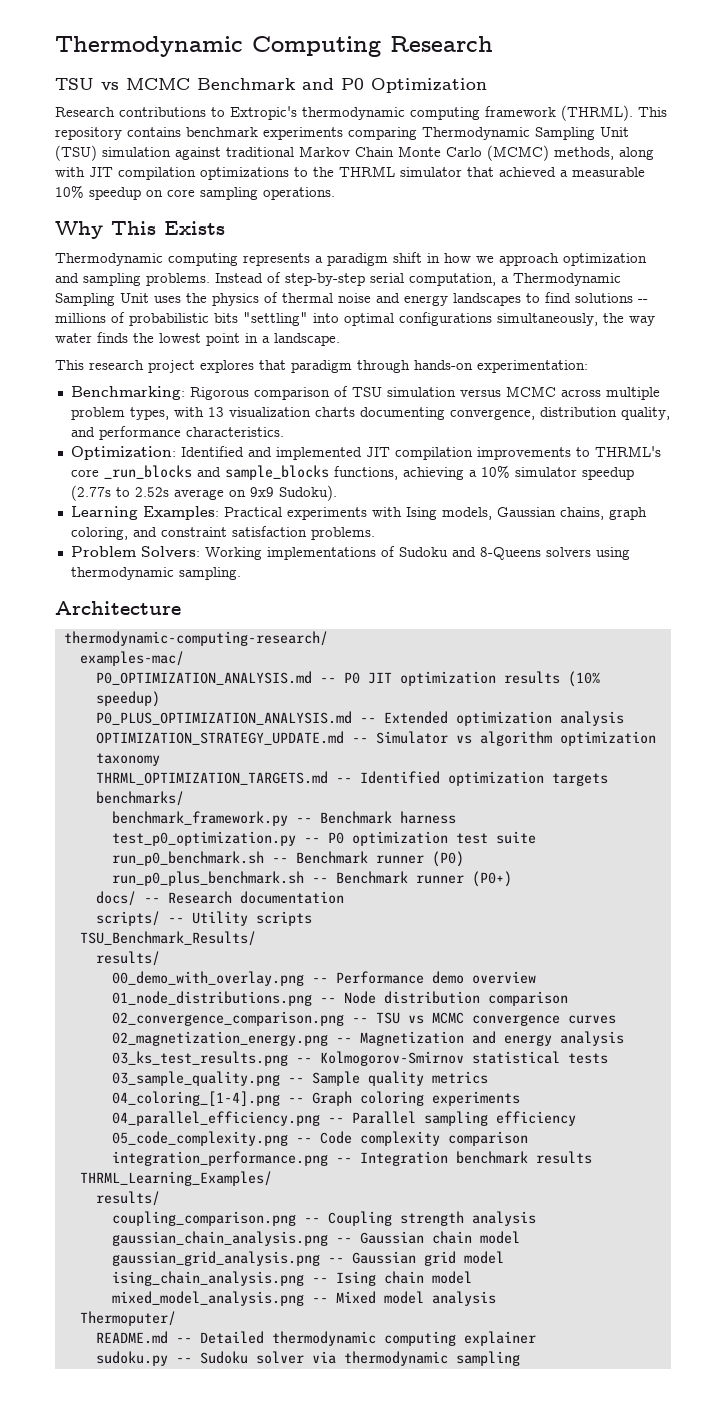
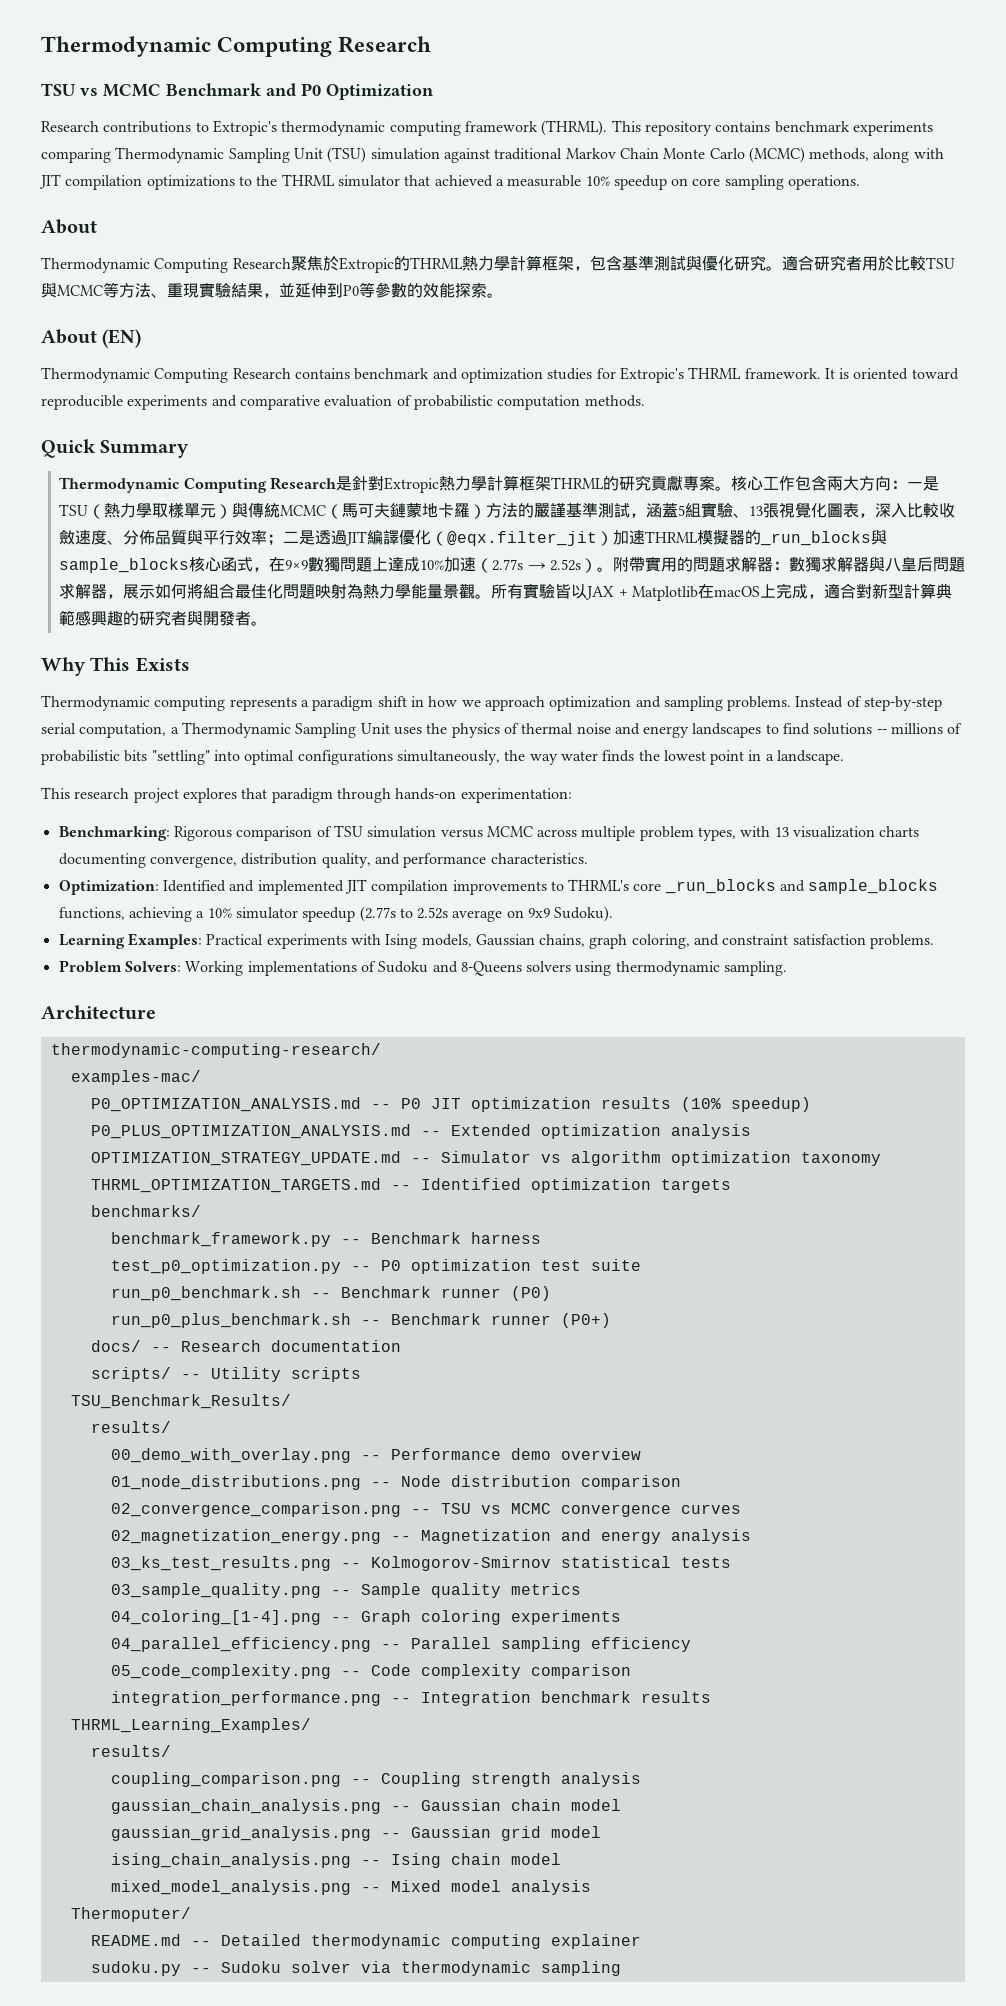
(335, 193) none -> [41,219,97,234] [41,255,955,273] [41,282,503,298] [41,329,142,348] [41,367,959,383] [41,395,645,410] [41,439,190,458] [59,475,939,493] [59,502,956,519] [59,529,888,546] [59,556,965,573] [59,583,952,601] [59,610,268,626] // About // Thermodynamic Computing Research聚焦於Extropic的THRML熱力學計算框架，包含基準測試與優化研究。適合研究者用於比較TSU與MCMC等方法、重現實驗結果，並延伸到P0等參數的效能探索。 // About (EN) // Thermodynamic Computing Research contains benchmark and optimization studies for Extropic's THRML framework. It is oriented toward reproducible experiments and comparative evaluation of probabilistic computation methods. // Quick Summary // Thermodynamic Computing Research是針對Extropic熱力學計算框架THRML的研究貢獻專案。核心工作包含兩大方向：一是TSU（熱力學取樣單元）與傳統MCMC（馬可夫鏈蒙地卡羅）方法的嚴謹基準測試，涵蓋5組實驗、13張視覺化圖表，深入比較收斂速度、分佈品質與平行效率；二是透過JIT編譯優化（@eqx.filter_jit）加速THRML模擬器的_run_blocks與sample_blocks核心函式，在9×9數獨問題上達成10%加速（2.77s → 2.52s）。附帶實用的問題求解器：數獨求解器與八皇后問題求解器，展示如何將組合最佳化問題映射為熱力學能量景觀。所有實驗皆以JAX + Matplotlib在macOS上完成，適合對新型計算典範感興趣的研究者與開發者。

